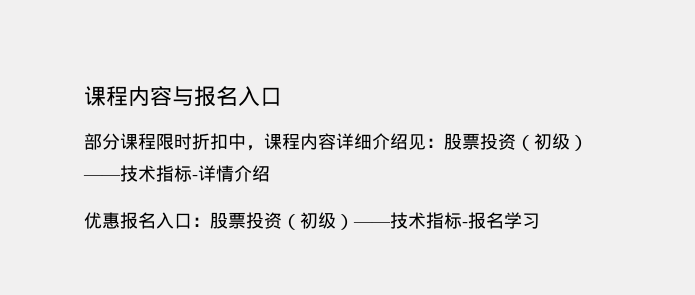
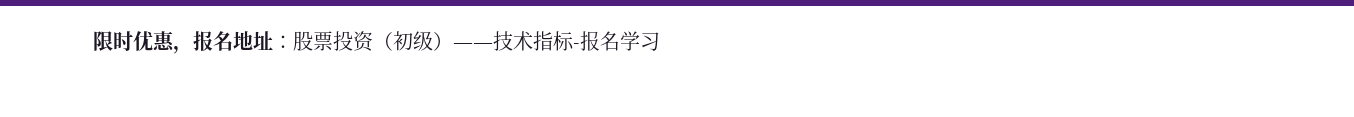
[84,86,282,107] [84,133,588,151] [83,165,270,182] [84,212,192,229] 课程内容与报名入口 // 部分课程限时折扣中，课程内容详细介绍见：股票投资（初级）——技术指标-详情介绍 // 优惠报名入口 -> [93,31,273,54] 限时优惠，报名地址

